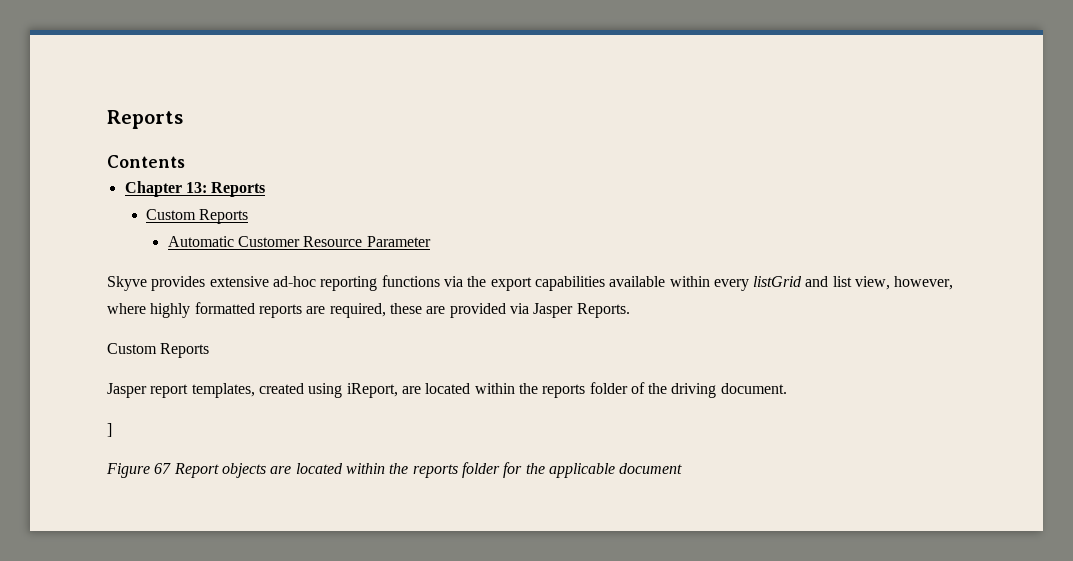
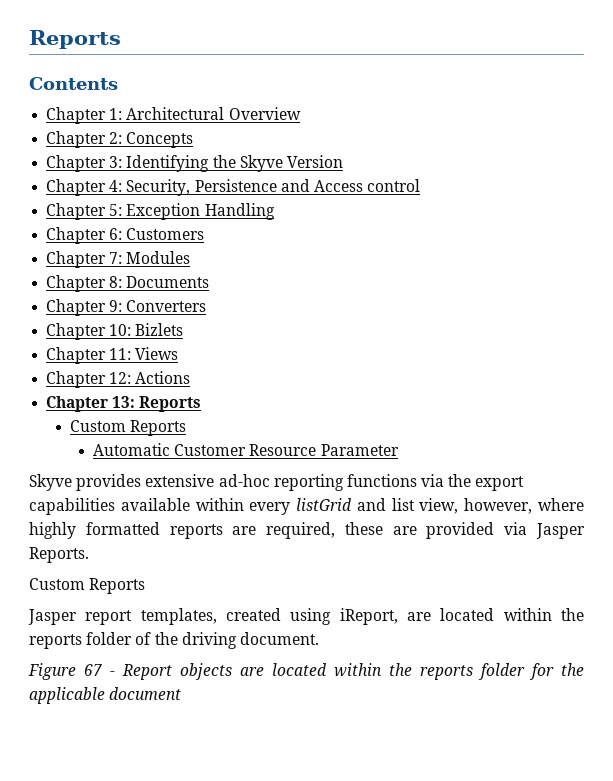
(185, 161) none -> [46,107,301,124] [46,131,194,148] [46,155,343,172] [46,179,421,196] [46,203,275,220] [46,227,205,244] [46,251,191,268] [46,275,210,292] [46,299,207,316] [46,323,184,340] [46,347,179,364] [46,371,191,388] // Chapter 1: Architectural Overview // Chapter 2: Concepts // Chapter 3: Identifying the Skyve Version // Chapter 4: Security, Persistence and Access control // Chapter 5: Exception Handling // Chapter 6: Customers // Chapter 7: Modules // Chapter 8: Documents // Chapter 9: Converters // Chapter 10: Bizlets // Chapter 11: Views // Chapter 12: Actions
[107,423,112,437] // ] -> (319, 638) none
(172, 468) none -> [110,671,115,676] -

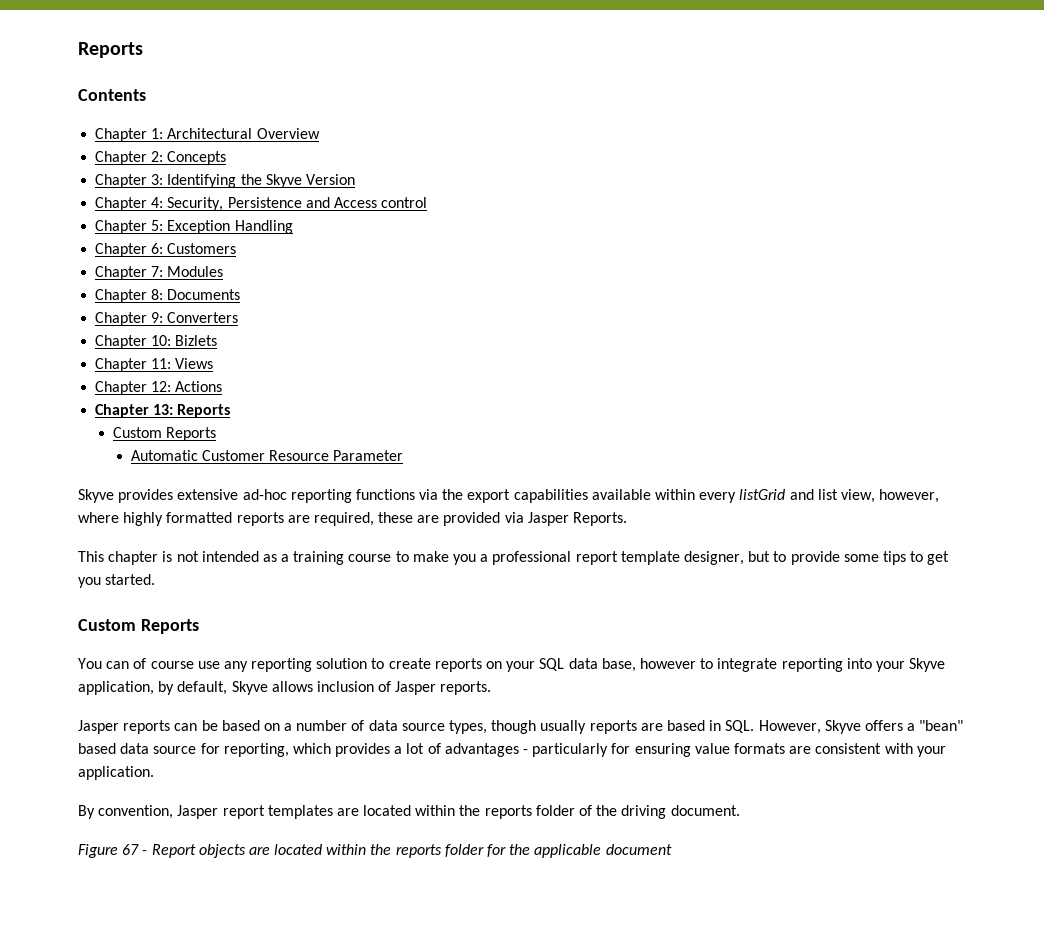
[29,578,146,594] [28,608,398,625] Custom Reports // Jasper report templates, created using iReport, -> [78,551,950,565] [78,574,156,588] [78,619,199,634] [78,658,946,672] [78,681,492,695] [78,720,964,734] [78,743,946,757] [78,766,154,780] [78,805,333,819] This chapter is not intended as a training course to make you a professional report template designer, but to provide some tips to get you started. // Custom Reports // You can of course use any reporting solution to create reports on your SQL data base, however to integrate reporting into your Skyve application, by default, Skyve allows inclusion of Jasper reports. // Jasper reports can be based on a number of data source types, though usually reports are based in SQL. However, Skyve offers a "bean" based data source for reporting, which provides a lot of advantages - particularly for ensuring value formats are consistent with your application. // By convention, Jasper report templates

